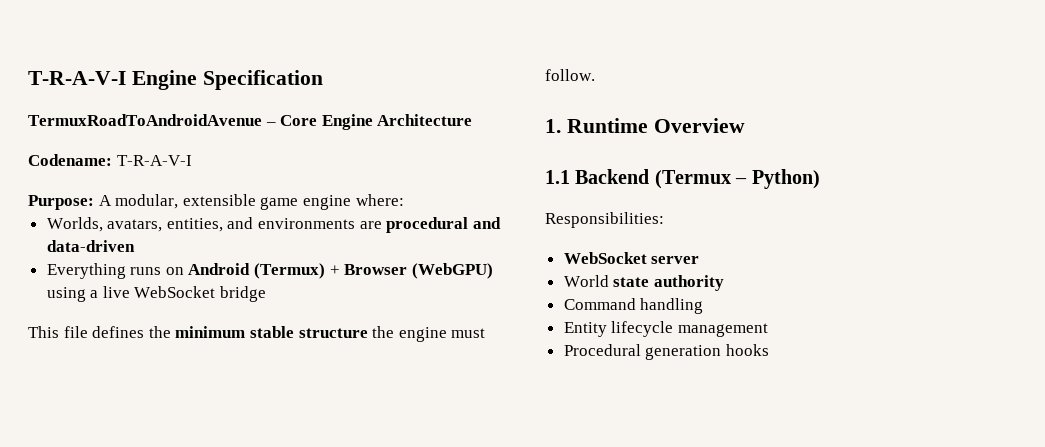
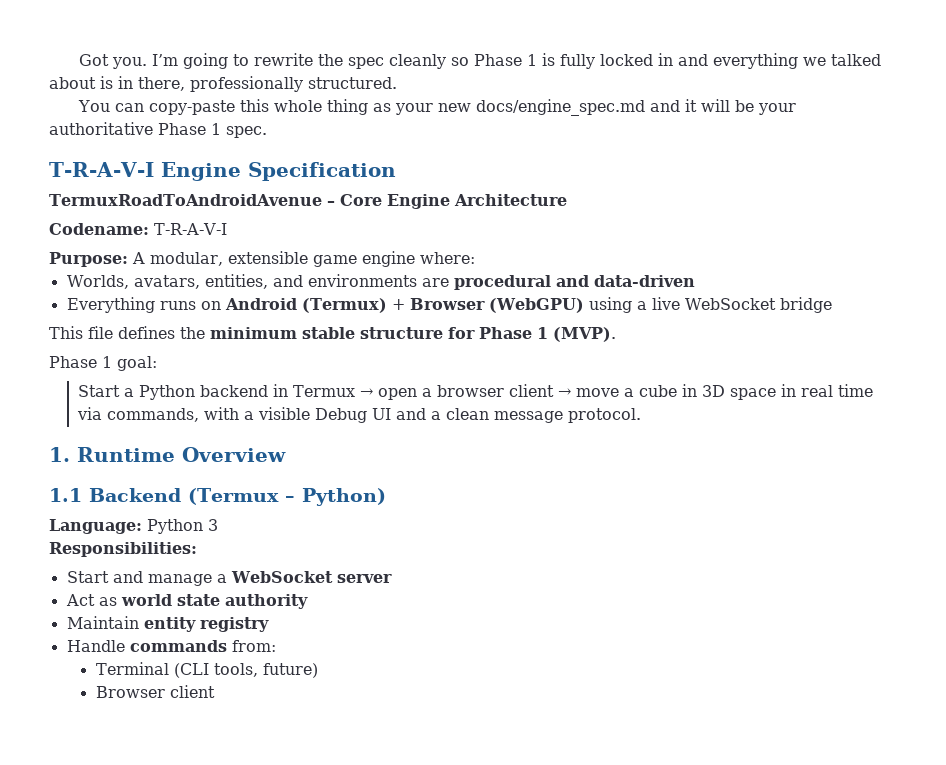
(28, 78) none -> [78,53,881,69] [49,76,397,92] [77,99,796,116] [49,122,267,138] Got you. I’m going to rewrite the spec cleanly so Phase 1 is fully locked in and everything we talked about is in there, professionally structured. // You can copy-paste this whole thing as your new docs/engine_spec.md and it will be your authoritative Phase 1 spec. //
[372,326,486,342] [545,69,595,81] the engine must follow. -> [448,327,616,342] [49,356,157,371] [78,384,874,400] [77,407,642,423] for Phase 1 (MVP). // Phase 1 goal: // Start a Python backend in Termux → open a browser client → move a cube in 3D space in real time via commands, with a visible Debug UI and a clean message protocol.
[545,212,664,228] Responsibilities: // -> [49,519,218,534] [49,542,197,557] [66,571,227,586] Language: Python 3 // Responsibilities: // Start and manage a
[563,275,609,287] World -> [65,594,172,606] Act as world
[563,298,704,314] [563,321,768,337] [563,344,769,360] Command handling // Entity lifecycle management // Procedural generation hooks -> [66,616,269,632] [66,640,276,652] [95,662,318,678] [95,685,215,698] Maintain entity registry // Handle commands from: // Terminal (CLI tools, future) // Browser client

